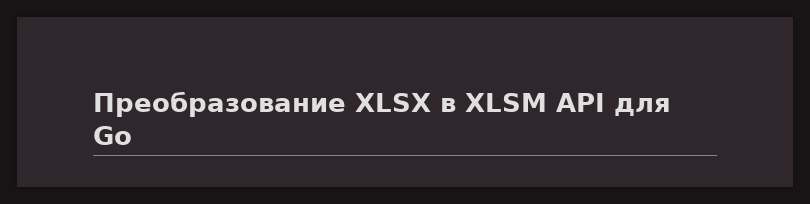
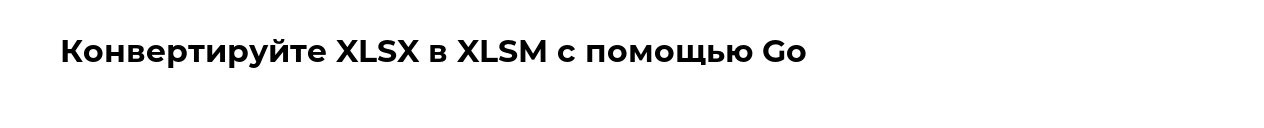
[93,91,346,117] Преобразование -> [60,39,327,68] Конвертируйте
[556,93,671,116] API для -> [557,45,753,65] с помощью

